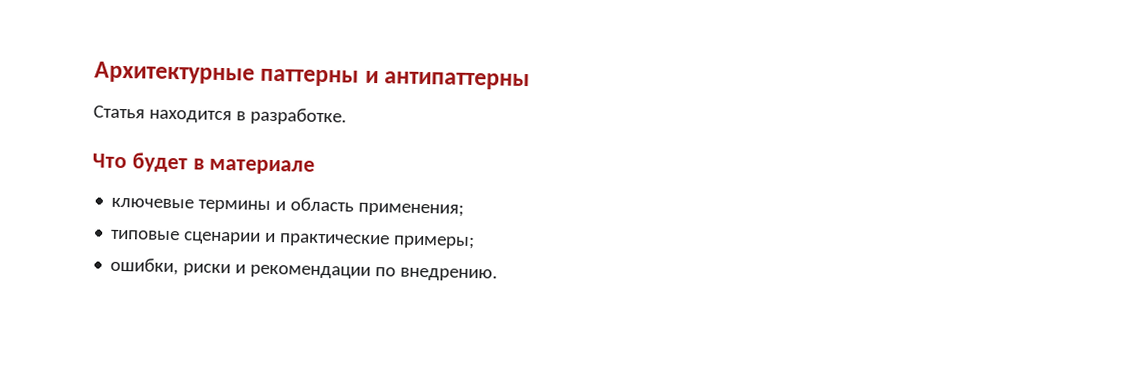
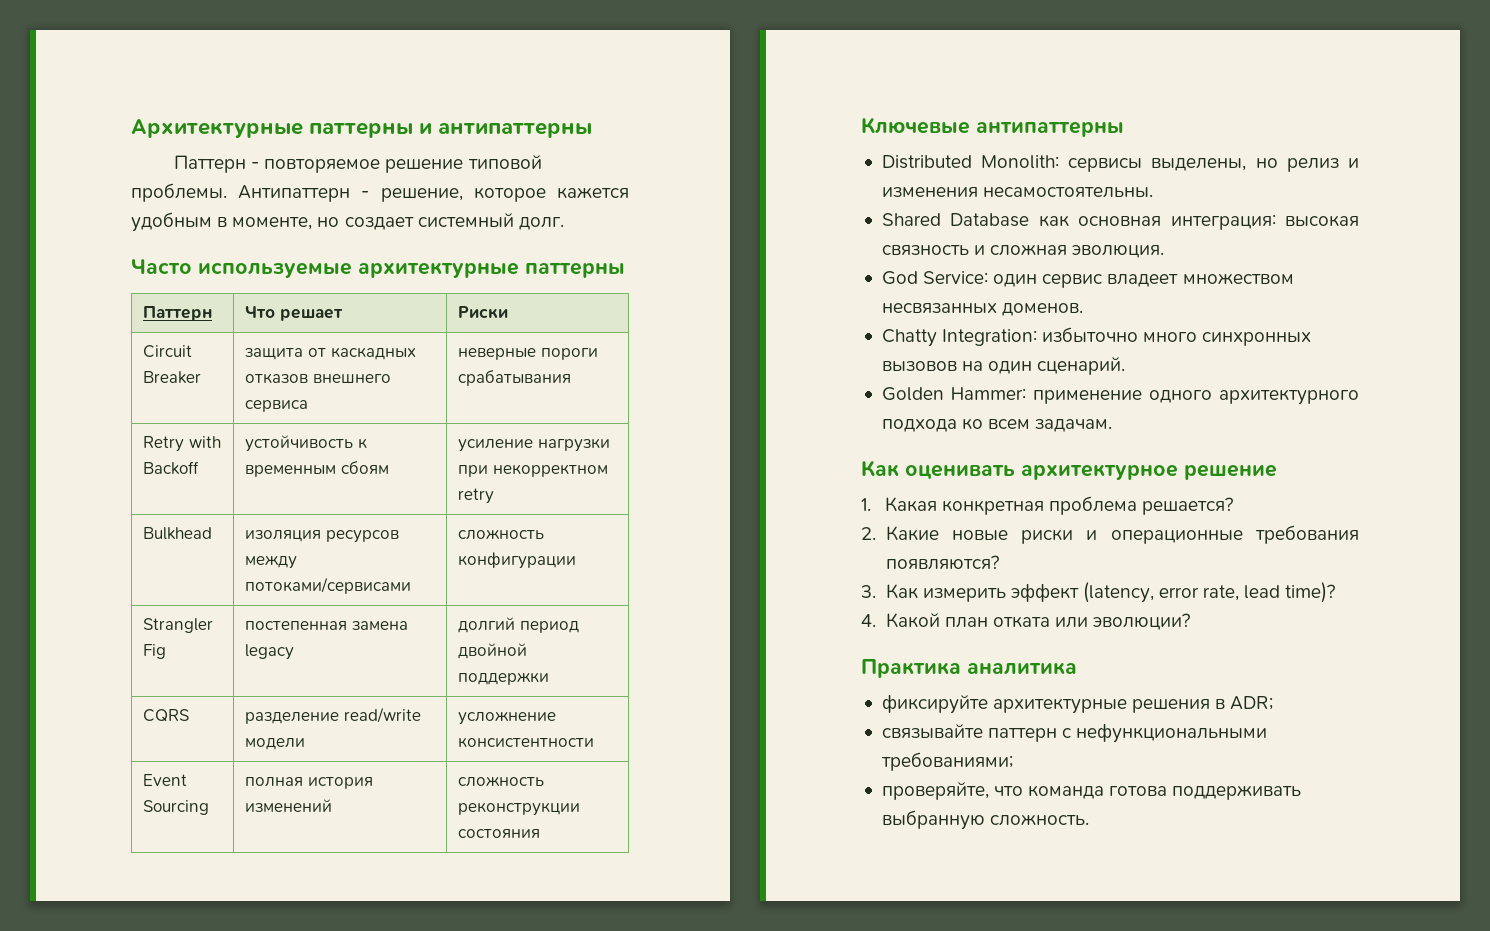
[93,105,347,126] [92,152,316,175] [111,197,465,217] [111,229,476,250] [110,257,499,282] Статья находится в разработке. // Что будет в материале // ключевые термины и область применения; // типовые сценарии и практические примеры; // ошибки, риски и рекомендации по внедрению. -> [173,155,542,173] [131,183,629,202] [131,212,564,232] [131,259,625,278] [143,306,213,321] [245,305,344,321] [458,306,509,319] [143,345,193,358] [143,371,202,384] [245,347,416,360] [245,373,392,384] [245,400,309,412] [458,348,599,360] [458,370,572,386] [143,436,222,452] [143,461,200,475] [245,435,368,452] [245,461,390,477] [458,438,611,452] [458,464,609,477] [458,488,495,504] [143,527,213,540] [245,530,400,543] [245,555,298,569] [245,577,412,594] [458,529,545,540] [458,552,577,569] [143,618,214,633] [143,644,167,659] [245,621,409,631] [245,644,295,660] [458,617,580,633] [458,643,528,659] [458,672,550,685] [143,709,190,722] [245,707,422,724] [245,738,306,750] [458,711,557,725] [458,737,595,748] [143,774,188,786] [143,800,210,815] [245,777,374,789] [245,799,333,812] [458,776,545,787] [458,802,581,816] [458,829,541,839] [861,117,1124,137] [881,155,1359,172] [881,187,1154,198] [881,213,1359,230] [881,244,1165,258] [881,271,1294,288] [881,303,1084,316] [881,327,1312,347] [881,357,1126,375] [881,387,1359,405] [881,418,1113,432] [861,460,1277,480] [861,496,1234,515] [861,525,1359,544] [885,555,999,570] [861,582,1336,603] [861,613,1191,630] [861,659,1077,678] [881,694,1274,714] [881,723,1268,743] [880,752,1013,771] [881,782,1302,800] [881,810,1090,830] Паттерн - повторяемое решение типовой проблемы. Антипаттерн - решение, которое кажется удобным в моменте, но создает системный долг. // Часто используемые архитектурные паттерны // Паттерн | Что решает | Риски // Circuit Breaker | защита от каскадных отказов внешнего сервиса | неверные пороги срабатывания // Retry with Backoff | устойчивость к временным сбоям | усиление нагрузки при некорректном retry // Bulkhead | изоляция ресурсов между потоками/сервисами | сложность конфигурации // Strangler Fig | постепенная замена legacy | долгий период двойной поддержки // CQRS | разделение read/write модели | усложнение консистентности // Event Sourcing | полная история изменений | сложность реконструкции состояния // Ключевые антипаттерны // Distributed Monolith: сервисы выделены, но релиз и изменения несамостоятельны. // Shared Database как основная интеграция: высокая связность и сложная эволюция. // God Service: один сервис владеет множеством несвязанных доменов. // Chatty Integration: избыточно много синхронных вызовов на один сценарий. // Golden Hammer: применение одного архитектурного подхода ко всем задачам. // Как оценивать архитектурное решение // 1. Какая конкретная проблема решается? // 2. Какие новые риски и операционные требования появляются? // 3. Как измерить эффект (latency, error rate, lead time)? // 4. Какой план отката или эволюции? // Практика аналитика // фиксируйте архитектурные решения в ADR; // связывайте паттерн с нефункциональными требованиями; // проверяйте, что команда готова поддерживать выбранную сложность.

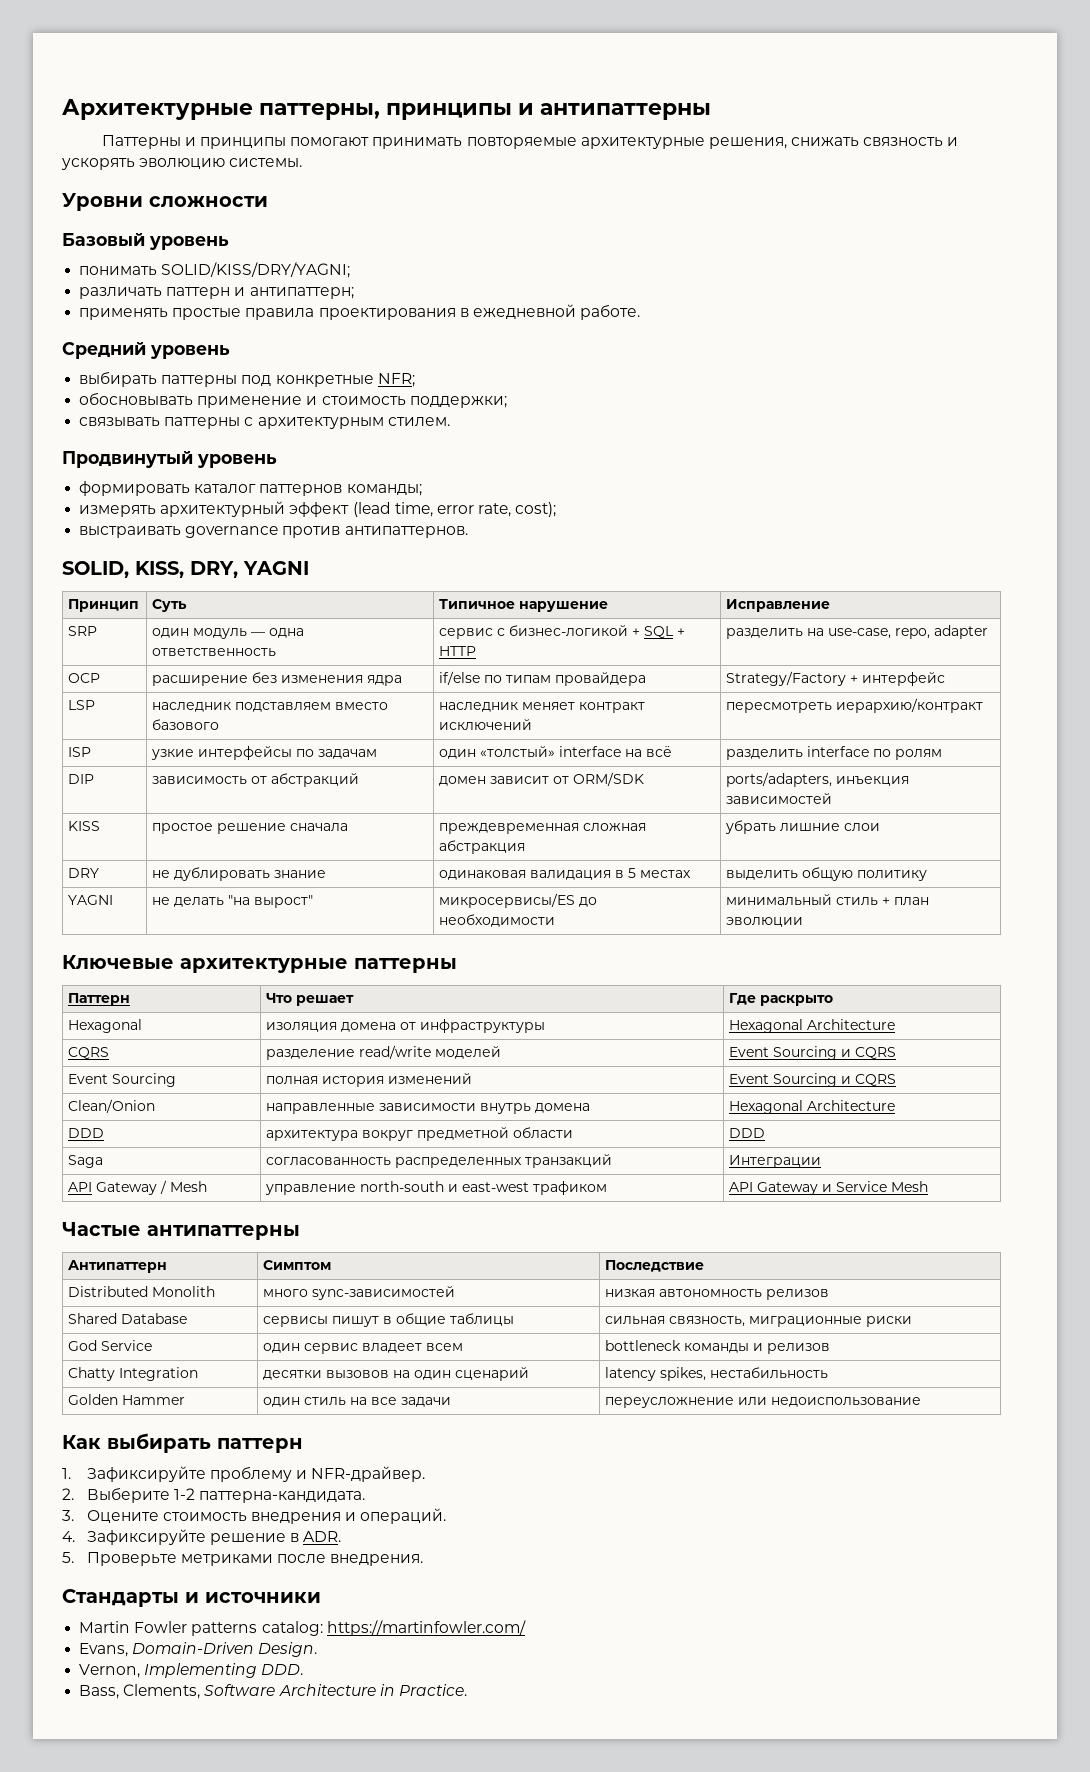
[309,122,413,138] паттерны -> [259,103,512,120] паттерны, принципы
[173,155,542,173] [131,183,629,202] [131,212,564,232] [131,259,352,278] Паттерн - повторяемое решение типовой проблемы. Антипаттерн - решение, которое кажется удобным в моменте, но создает системный долг. // Часто используемые -> [101,135,959,149] [61,158,303,170] [62,193,268,211] [62,233,229,250] [79,262,351,278] [79,287,354,299] [79,304,641,320] [62,342,230,359] [79,371,415,387] [79,392,507,408] [79,417,450,429] [62,451,277,468] [79,481,422,496] [79,501,557,517] [79,526,468,538] [62,561,309,578] [68,599,140,612] [152,599,188,612] [439,599,609,612] [726,599,831,612] [68,626,98,636] [152,628,305,639] [152,648,277,657] [439,625,686,639] [439,646,477,656] [726,625,989,639] [68,673,101,683] [152,672,403,686] [439,671,647,686] [726,671,946,686] [68,700,96,710] [152,702,389,712] [152,719,220,730] [439,702,646,713] [439,719,533,730] [726,698,984,713] [68,747,92,757] [151,746,378,760] [439,746,673,759] [726,746,943,760] [68,774,95,784] [152,773,360,787] [439,772,645,786] [726,772,910,787] [726,793,833,804] [68,821,101,831] [152,823,349,834] [439,823,647,834] [439,840,526,854] [725,820,881,834] [68,868,100,878] [152,867,327,881] [439,868,692,880] [726,867,928,881] [68,895,114,905] [152,895,314,908] [439,893,598,908] [439,914,556,927] [726,894,930,906] [726,917,804,927] [62,955,174,969] Паттерны и принципы помогают принимать повторяемые архитектурные решения, снижать связность и ускорять эволюцию системы. // Уровни сложности // Базовый уровень // понимать SOLID/KISS/DRY/YAGNI; // различать паттерн и антипаттерн; // применять простые правила проектирования в ежедневной работе. // Средний уровень // выбирать паттерны под конкретные NFR; // обосновывать применение и стоимость поддержки; // связывать паттерны с архитектурным стилем. // Продвинутый уровень // формировать каталог паттернов команды; // измерять архитектурный эффект (lead time, error rate, cost); // выстраивать governance против антипаттернов. // SOLID, KISS, DRY, YAGNI // Принцип | Суть | Типичное нарушение | Исправление // SRP | один модуль — одна ответственность | сервис с бизнес-логикой + SQL + HTTP | разделить на use-case, repo, adapter // OCP | расширение без изменения ядра | if/else по типам провайдера | Strategy/Factory + интерфейс // LSP | наследник подставляем вместо базового | наследник меняет контракт исключений | пересмотреть иерархию/контракт // ISP | узкие интерфейсы по задачам | один «толстый» interface на всё | разделить interface по ролям // DIP | зависимость от абстракций | домен зависит от ORM/SDK | ports/adapters, инъекция зависимостей // KISS | простое решение сначала | преждевременная сложная абстракция | убрать лишние слои // DRY | не дублировать знание | одинаковая валидация в 5 местах | выделить общую политику // YAGNI | не делать "на вырост" | микросервисы/ES до необходимости | минимальный стиль + план эволюции // Ключевые
[458,306,509,319] [143,345,193,358] [143,371,202,384] [245,347,416,360] [245,373,392,384] [245,400,309,412] [458,348,599,360] [458,370,572,386] [143,436,222,452] [143,461,200,475] [245,435,368,452] [245,461,390,477] [458,438,611,452] [458,464,609,477] [458,488,495,504] [143,527,213,540] [245,530,400,543] [245,555,298,569] [245,577,412,594] [458,529,545,540] [458,552,577,569] [143,618,214,633] [143,644,167,659] [245,621,409,631] [245,644,295,660] [458,617,580,633] [458,643,528,659] [458,672,550,685] [143,709,190,722] [245,707,422,724] [245,738,306,750] [458,711,557,725] [458,737,595,748] Риски // Circuit Breaker | защита от каскадных отказов внешнего сервиса | неверные пороги срабатывания // Retry with Backoff | устойчивость к временным сбоям | усиление нагрузки при некорректном retry // Bulkhead | изоляция ресурсов между потоками/сервисами | сложность конфигурации // Strangler Fig | постепенная замена legacy | долгий период двойной поддержки // CQRS | разделение read/write модели | усложнение консистентности -> [729,993,834,1006] [68,1019,143,1033] [266,1019,546,1033] [729,1019,896,1033] [68,1047,110,1059] [266,1045,502,1060] [729,1046,897,1060] Где раскрыто // Hexagonal | изоляция домена от инфраструктуры | Hexagonal Architecture // CQRS | разделение read/write моделей | Event Sourcing и CQRS
[458,776,545,787] [458,802,581,816] [458,829,541,839] [861,117,1124,137] [881,155,1359,172] [881,187,1154,198] [881,213,1359,230] [881,244,1165,258] [881,271,1294,288] [881,303,1084,316] [881,327,1312,347] [881,357,1126,375] [881,387,1359,405] [881,418,1113,432] [861,460,1277,480] [861,496,1234,515] [861,525,1359,544] [885,555,999,570] [861,582,1336,603] [861,613,1191,630] [861,659,1077,678] [881,694,1274,714] [881,723,1268,743] [880,752,1013,771] [881,782,1302,800] [881,810,1090,830] сложность реконструкции состояния // Ключевые антипаттерны // Distributed Monolith: сервисы выделены, но релиз и изменения несамостоятельны. // Shared Database как основная интеграция: высокая связность и сложная эволюция. // God Service: один сервис владеет множеством несвязанных доменов. // Chatty Integration: избыточно много синхронных вызовов на один сценарий. // Golden Hammer: применение одного архитектурного подхода ко всем задачам. // Как оценивать архитектурное решение // 1. Какая конкретная проблема решается? // 2. Какие новые риски и операционные требования появляются? // 3. Как измерить эффект (latency, error rate, lead time)? // 4. Какой план отката или эволюции? // Практика аналитика // фиксируйте архитектурные решения в ADR; // связывайте паттерн с нефункциональными требованиями; // проверяйте, что команда готова поддерживать выбранную сложность. -> [729,1073,897,1087] [68,1099,156,1113] [266,1103,591,1114] [729,1100,896,1114] [68,1128,105,1138] [266,1127,574,1141] [729,1128,766,1138] [68,1155,104,1168] [266,1154,613,1168] [729,1155,822,1168] [68,1180,208,1195] [265,1181,608,1195] [729,1181,929,1195] [62,1222,300,1240] [68,1260,168,1273] [263,1260,332,1270] [605,1260,705,1272] [68,1286,216,1297] [263,1286,456,1300] [605,1289,830,1300] [68,1313,188,1324] [263,1313,515,1327] [605,1316,913,1327] [68,1340,153,1351] [263,1343,464,1354] [605,1340,831,1354] [68,1367,199,1381] [263,1367,530,1381] [605,1367,829,1381] [68,1394,186,1405] [263,1397,452,1407] [605,1397,922,1408] [62,1433,303,1453] [62,1466,426,1482] [62,1487,365,1503] [62,1508,447,1524] [62,1529,342,1545] [62,1552,424,1566] [62,1589,321,1607] [79,1620,526,1636] [79,1642,318,1657] [79,1663,304,1678] [79,1684,467,1699] Event Sourcing и CQRS // Clean/Onion | направленные зависимости внутрь домена | Hexagonal Architecture // DDD | архитектура вокруг предметной области | DDD // Saga | согласованность распределенных транзакций | Интеграции // API Gateway / Mesh | управление north-south и east-west трафиком | API Gateway и Service Mesh // Частые антипаттерны // Антипаттерн | Симптом | Последствие // Distributed Monolith | много sync-зависимостей | низкая автономность релизов // Shared Database | сервисы пишут в общие таблицы | сильная связность, миграционные риски // God Service | один сервис владеет всем | bottleneck команды и релизов // Chatty Integration | десятки вызовов на один сценарий | latency spikes, нестабильность // Golden Hammer | один стиль на все задачи | переусложнение или недоиспользование // Как выбирать паттерн // 1. Зафиксируйте проблему и NFR-драйвер. // 2. Выберите 1-2 паттерна-кандидата. // 3. Оцените стоимость внедрения и операций. // 4. Зафиксируйте решение в ADR. // 5. Проверьте метриками после внедрения. // Стандарты и источники // Martin Fowler patterns catalog: https://martinfowler.com/ // Evans, Domain-Driven Design. // Vernon, Implementing DDD. // Bass, Clements, Software Architecture in Practice.

